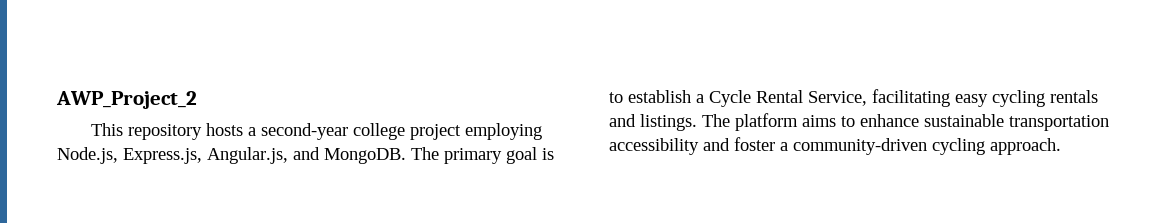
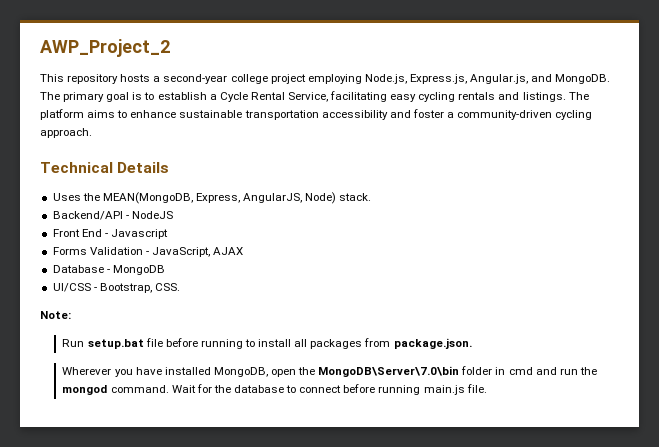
(1061, 146) none -> [40,162,170,173] [52,192,372,204] [52,211,173,220] [52,229,168,239] [52,247,244,257] [52,265,165,275] [52,283,180,293] [40,311,71,319] [62,338,472,349] [62,366,597,377] [62,384,487,395] // Technical Details // Uses the MEAN(MongoDB, Express, AngularJS, Node) stack. // Backend/API - NodeJS // Front End - Javascript // Forms Validation - JavaScript, AJAX // Database - MongoDB // UI/CSS - Bootstrap, CSS. // Note: // Run setup.bat file before running to install all packages from package.json. // Wherever you have installed MongoDB, open the MongoDB\Server\7.0\bin folder in cmd and run the mongod command. Wait for the database to connect before running main.js file.

